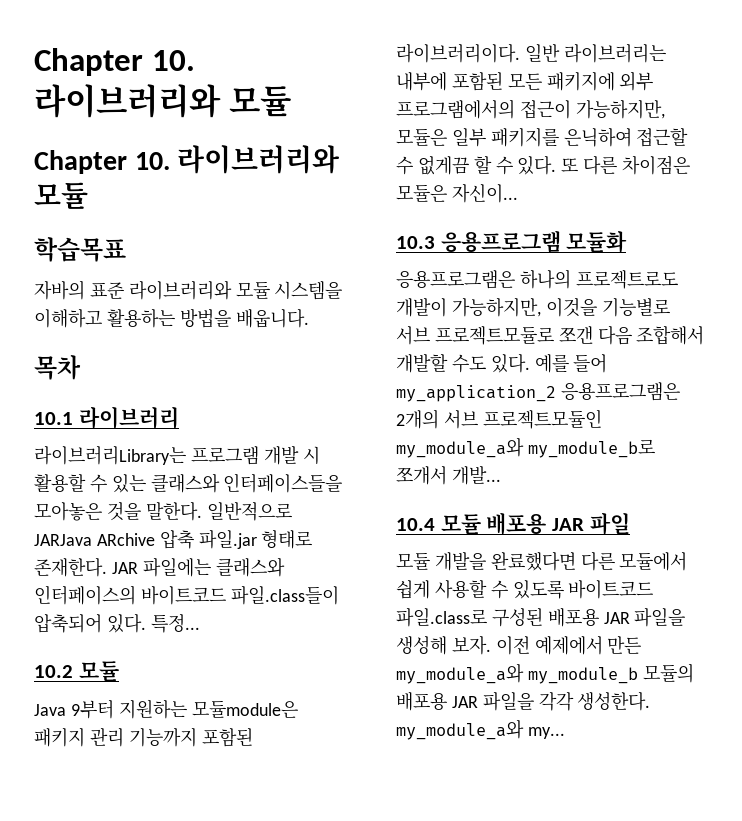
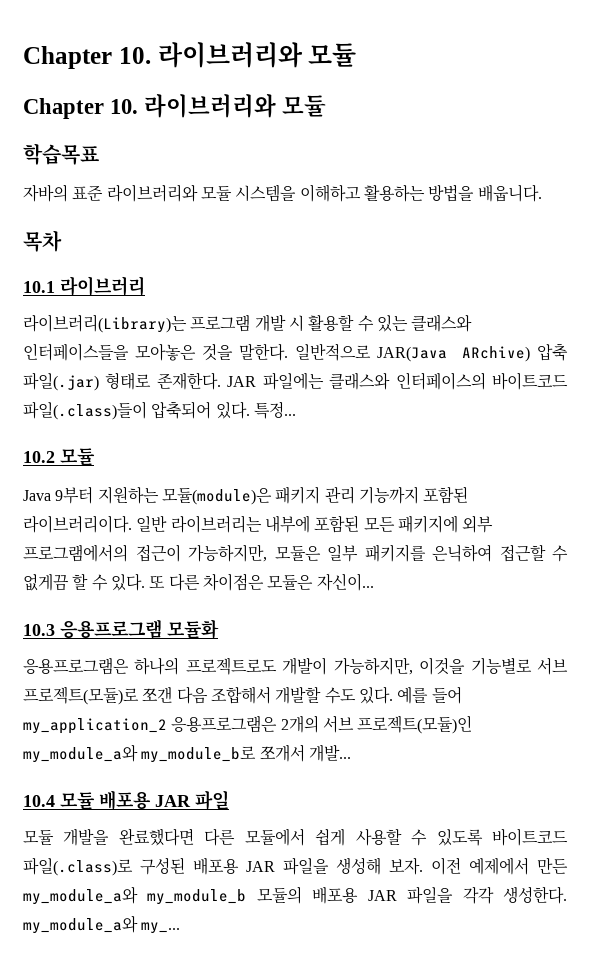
[34,446,186,465] 라이브러리Library는 -> [23,314,187,333] 라이브러리(Library)는
[34,529,257,549] JARJava ARchive 압축 파일.jar -> [377,343,569,362] [23,372,99,391] JAR(Java ARchive) 압축 파일(.jar)
[230,585,339,605] 파일.class들이 -> [23,401,147,420] 파일(.class)들이
[191,700,298,718] 모듈module은 -> [161,488,272,505] 모듈(module)은
[434,326,554,345] 프로젝트모듈로 -> [23,686,139,705] 프로젝트(모듈)로
[482,409,602,429] 프로젝트모듈인 -> [357,715,473,734] 프로젝트(모듈)인
[396,607,487,627] 파일.class로 -> [23,857,133,876] 파일(.class)로
[527,727,565,739] my... -> [141,922,181,934] my_...

